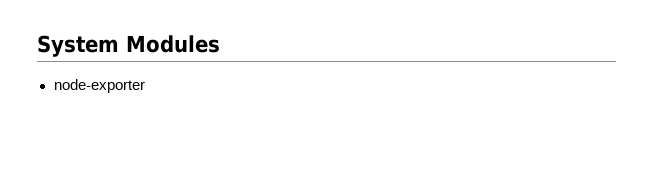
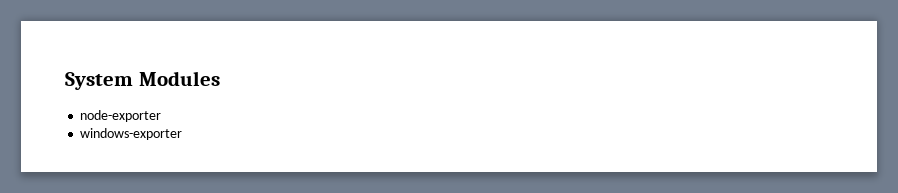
(145, 86) none -> [80,128,183,140] // windows-exporter

